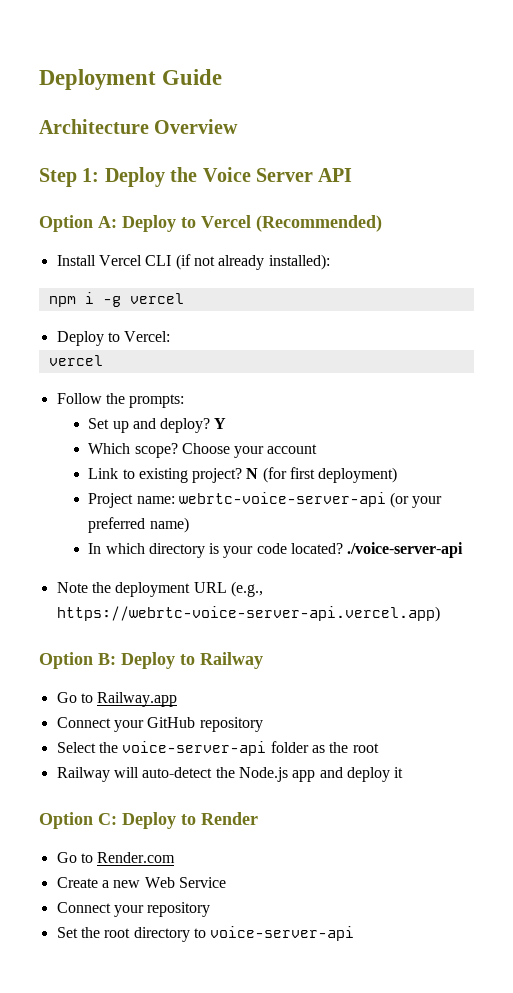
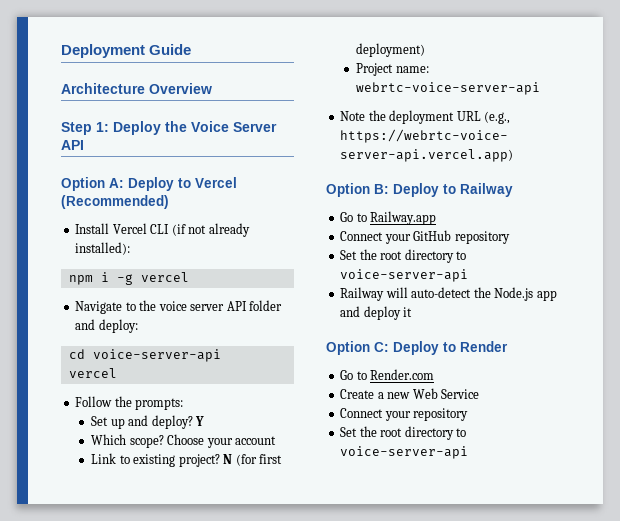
[56,331,171,346] Deploy to Vercel: -> [75,300,283,314] [75,319,138,333] [68,349,221,362] Navigate to the voice server API folder and deploy: // cd voice-server-api
[390,492,443,508] [88,517,189,533] [88,542,464,558] (or your preferred name) // In which directory is your code located? ./voice-server-api -> (541, 88) none
[56,741,379,756] Select the voice-server-api folder as the root -> [340,249,467,263] [340,269,469,282] Set the root directory to voice-server-api

